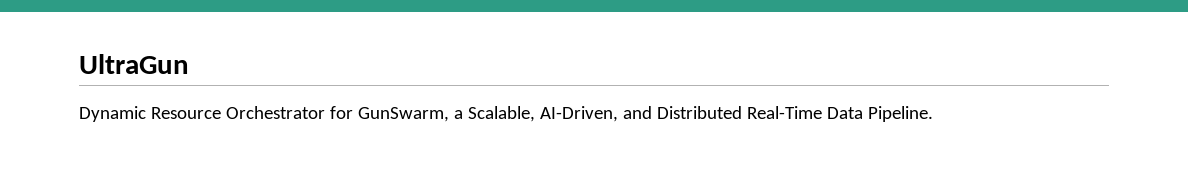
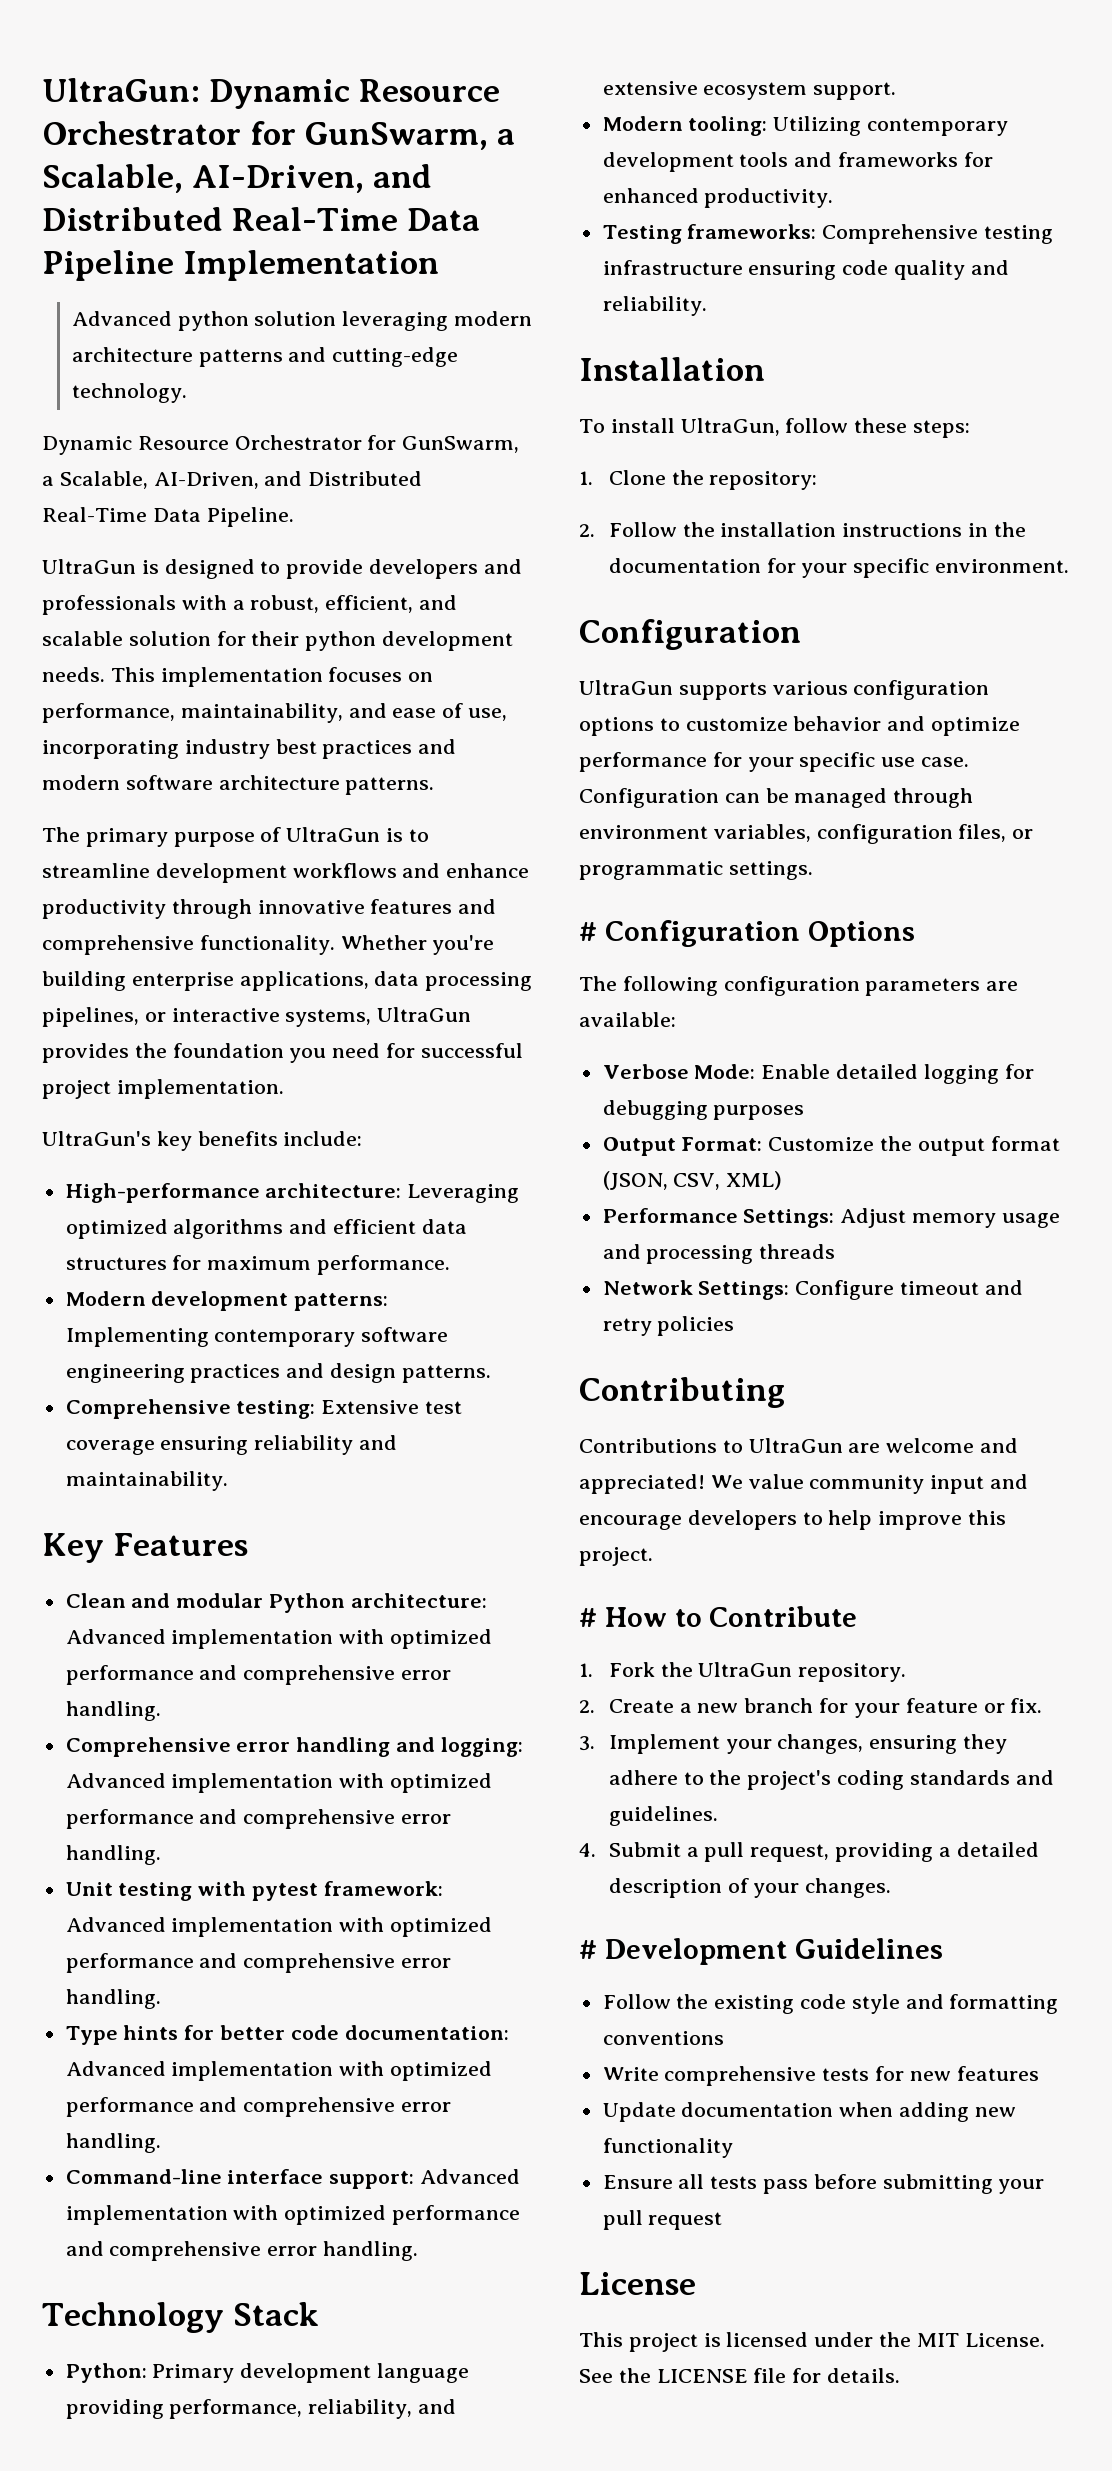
[79,54,189,74] UltraGun -> [42,78,501,109] [42,121,516,150] [42,164,433,193] [42,207,481,231] [42,250,440,281] [71,311,533,331] [71,347,459,367] [71,383,187,403] UltraGun: Dynamic Resource Orchestrator for GunSwarm, a Scalable, AI-Driven, and Distributed Real-Time Data Pipeline Implementation // Advanced python solution leveraging modern architecture patterns and cutting-edge technology.
(933, 114) none -> [42,559,522,579] [42,595,458,615] [42,631,514,651] [42,667,434,687] [42,703,508,723] [42,739,457,759] [42,775,435,795] [42,827,429,847] [42,863,530,883] [42,899,497,919] [42,935,495,955] [42,971,533,991] [42,1007,472,1027] [42,1043,523,1063] [42,1079,284,1099] [42,1131,363,1151] [65,1183,520,1203] [65,1219,467,1239] [65,1255,451,1275] [65,1291,389,1311] [65,1327,449,1347] [65,1363,491,1383] [65,1399,463,1419] [65,1435,398,1455] [65,1471,228,1491] [42,1533,249,1563] [65,1593,487,1613] [65,1629,493,1649] [65,1665,452,1685] [65,1701,161,1721] [65,1737,523,1757] [65,1773,493,1793] [65,1809,452,1829] [65,1845,161,1865] [65,1881,443,1901] [65,1917,493,1937] [65,1953,452,1973] [65,1989,161,2009] [65,2025,509,2045] [65,2061,493,2081] [65,2097,452,2117] [65,2133,161,2153] [65,2169,521,2189] [65,2205,521,2225] [65,2241,419,2261] [42,2302,320,2333] [65,2363,470,2383] [65,2399,457,2419] [602,81,897,100] [602,116,1009,136] [602,152,993,172] [602,188,834,208] [602,224,1054,244] [602,260,1009,280] [602,296,707,316] [579,357,765,381] [579,418,971,438] [579,470,818,490] [579,522,1026,537] [608,558,1070,578] [579,619,801,650] [579,680,990,700] [579,716,1021,736] [579,752,970,772] [579,788,974,808] [579,824,1034,844] [579,861,813,880] [579,920,915,947] [579,976,1019,996] [579,1012,676,1027] [602,1064,1034,1084] [602,1100,805,1120] [602,1136,1060,1156] [602,1171,783,1190] [602,1208,1060,1228] [602,1244,836,1264] [602,1280,1023,1300] [602,1316,735,1336] [579,1377,785,1408] [579,1438,1019,1453] [579,1474,1029,1494] [579,1510,1007,1530] [579,1547,653,1566] [579,1606,858,1627] [579,1662,907,1682] [579,1698,1043,1718] [579,1734,1008,1754] [608,1770,1054,1790] [608,1806,718,1826] [579,1842,1039,1862] [608,1878,892,1898] [579,1938,943,1965] [602,1994,1059,2014] [602,2031,724,2045] [602,2066,1039,2086] [602,2102,1016,2122] [602,2138,733,2158] [602,2174,1045,2194] [602,2210,723,2230] [579,2272,696,2295] [579,2332,1045,2352] [579,2368,901,2383] // UltraGun is designed to provide developers and professionals with a robust, efficient, and scalable solution for their python development needs. This implementation focuses on performance, maintainability, and ease of use, incorporating industry best practices and modern software architecture patterns. // The primary purpose of UltraGun is to streamline development workflows and enhance productivity through innovative features and comprehensive functionality. Whether you're building enterprise applications, data processing pipelines, or interactive systems, UltraGun provides the foundation you need for successful project implementation. // UltraGun's key benefits include: // High-performance architecture: Leveraging optimized algorithms and efficient data structures for maximum performance. // Modern development patterns: Implementing contemporary software engineering practices and design patterns. // Comprehensive testing: Extensive test coverage ensuring reliability and maintainability. // Key Features // Clean and modular Python architecture: Advanced implementation with optimized performance and comprehensive error handling. // Comprehensive error handling and logging: Advanced implementation with optimized performance and comprehensive error handling. // Unit testing with pytest framework: Advanced implementation with optimized performance and comprehensive error handling. // Type hints for better code documentation: Advanced implementation with optimized performance and comprehensive error handling. // Command-line interface support: Advanced implementation with optimized performance and comprehensive error handling. // Technology Stack // Python: Primary development language providing performance, reliability, and extensive ecosystem support. // Modern tooling: Utilizing contemporary development tools and frameworks for enhanced productivity. // Testing frameworks: Comprehensive testing infrastructure ensuring code quality and reliability. // Installation // To install UltraGun, follow these steps: // 1. Clone the repository: // 2. Follow the installation instructions in the documentation for your specific environment. // Configuration // UltraGun supports various configuration options to customize behavior and optimize performance for your specific use case. Configuration can be managed through environment variables, configuration files, or programmatic settings. // # Configuration Options // The following configuration parameters are available: // Verbose Mode: Enable detailed logging for debugging purposes // Output Format: Customize the output format (JSON, CSV, XML) // Performance Settings: Adjust memory usage and processing threads // Network Settings: Configure timeout and retry policies // Contributing // Contributions to UltraGun are welcome and appreciated! We value community input and encourage developers to help improve this project. // # How to Contribute // 1. Fork the UltraGun repository. // 2. Create a new branch for your feature or fix. // 3. Implement your changes, ensuring they adhere to the project's coding standards and guidelines. // 4. Submit a pull request, providing a detailed description of your changes. // # Development Guidelines // Follow the existing code style and formatting conventions // Write comprehensive tests for new features // Update documentation when adding new functionality // Ensure all tests pass before submitting your pull request // License // This project is licensed under the MIT License. See the LICENSE file for details.

